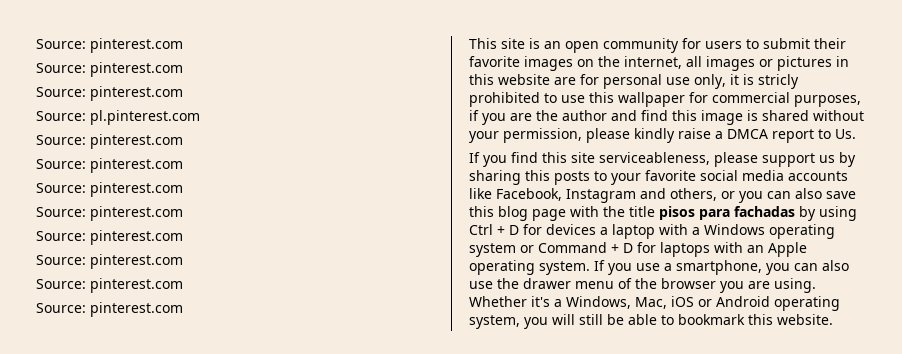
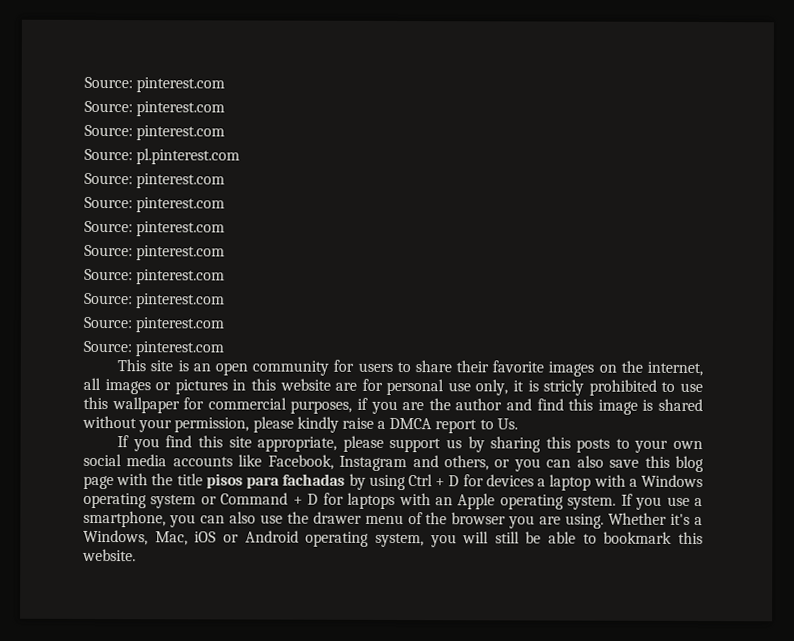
[763,38,810,49] submit -> [414,360,452,373] share
[599,152,710,165] serviceableness, -> [257,436,338,452] appropriate,
[645,170,696,181] favorite -> [673,440,704,450] own

